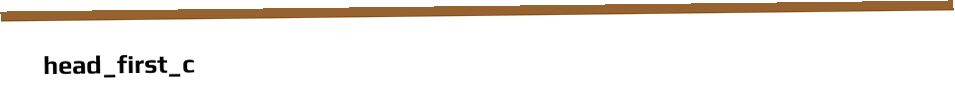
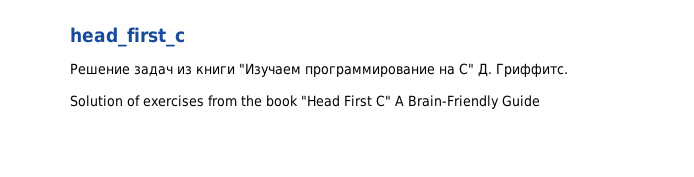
(195, 66) none -> [70,63,568,77] [70,95,540,109] // Решение задач из книги "Изучаем программирование на С" Д. Гриффитс. // Solution of exercises from the book "Head First C" A Brain-Friendly Guide

